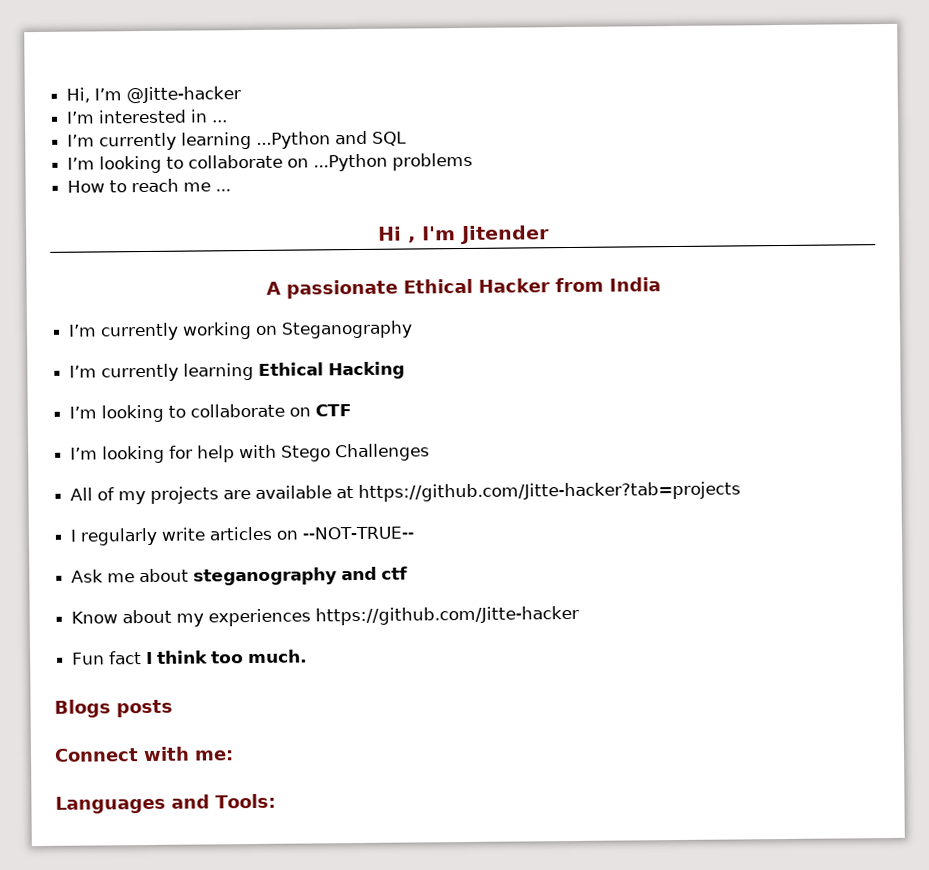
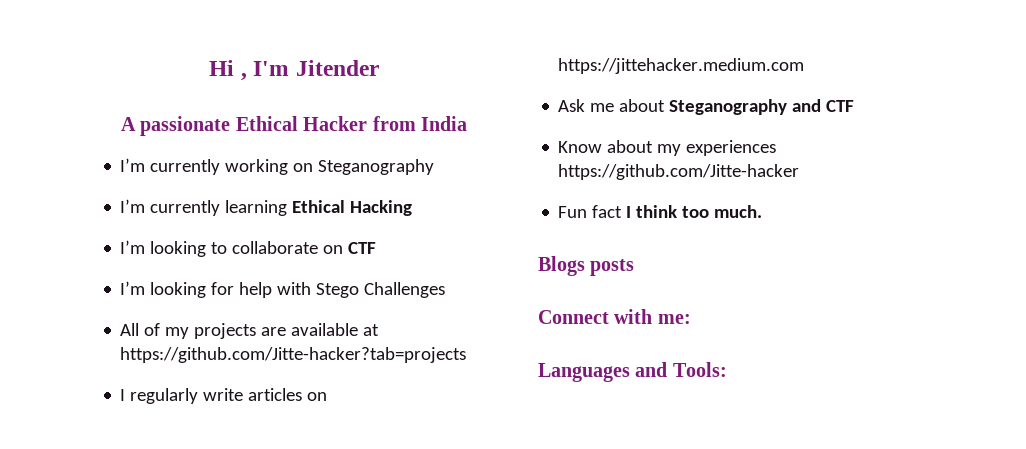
[66,86,242,104] [66,109,229,124] [67,130,408,151] [67,152,474,174] [67,178,232,193] Hi, I’m @Jitte-hacker // I’m interested in ... // I’m currently learning ...Python and SQL // I’m looking to collaborate on ...Python problems // How to reach me ... // -> (209, 68) none
[302,526,415,540] --NOT-TRUE-- -> [558,58,805,74] https://jittehacker.medium.com
[193,566,409,586] steganography and ctf -> [669,99,855,115] Steganography and CTF

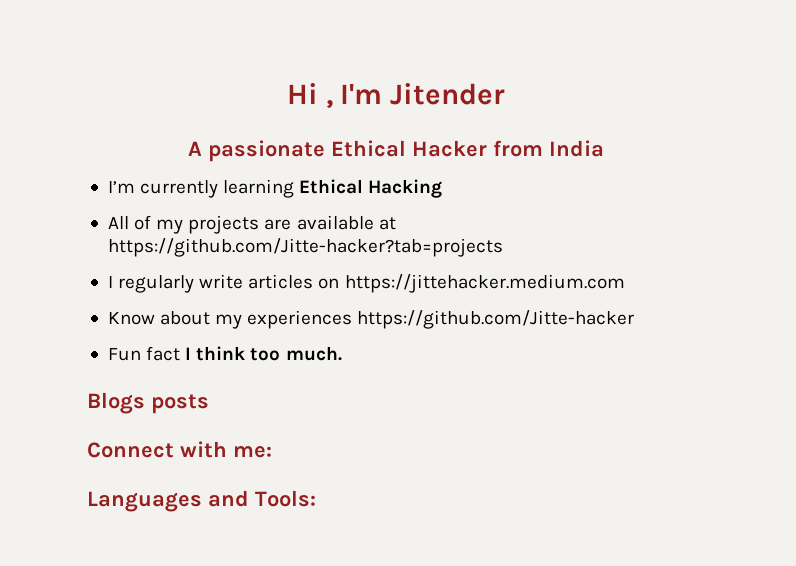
[120,158,435,175] // I’m currently working on Steganography -> (604, 148) none
[120,240,377,257] [120,281,446,298] // I’m looking to collaborate on CTF // I’m looking for help with Stego Challenges -> (443, 188) none
[558,99,855,115] // Ask me about Steganography and CTF -> (625, 283) none

